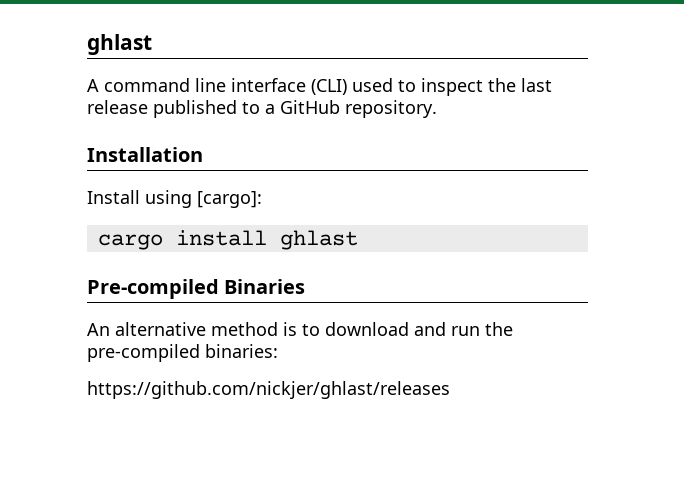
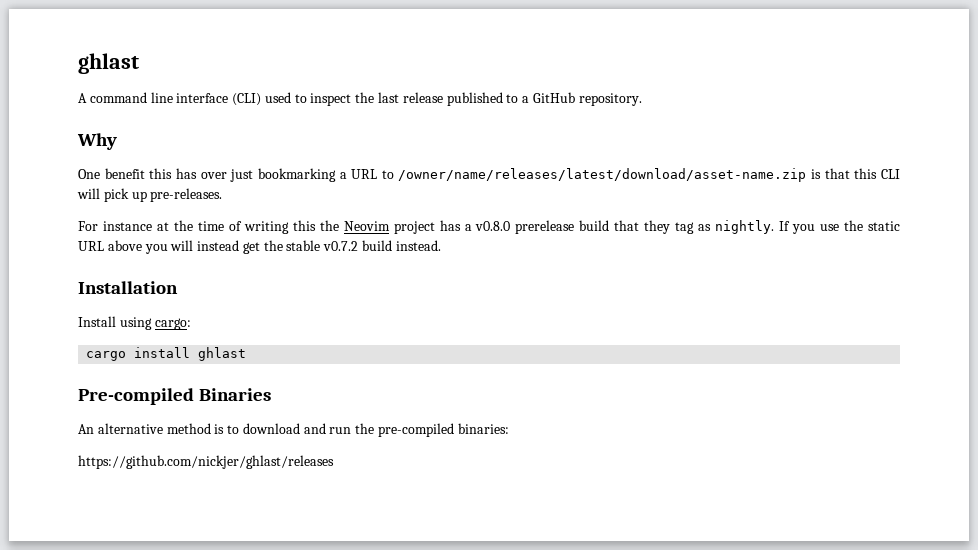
(437, 109) none -> [77,133,117,150] [78,168,900,182] [77,188,223,202] [78,220,901,234] [78,240,441,254] // Why // One benefit this has over just bookmarking a URL to /owner/name/releases/latest/download/asset-name.zip is that this CLI will pick up pre-releases. // For instance at the time of writing this the Neovim project has a v0.8.0 prerelease build that they tag as nightly. If you use the static URL above you will instead get the stable v0.7.2 build instead.
[197,191,262,208] [cargo]: -> [154,318,191,330] cargo:

